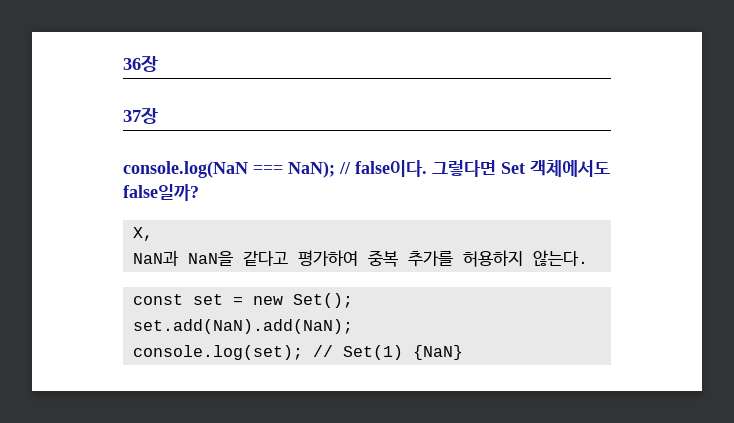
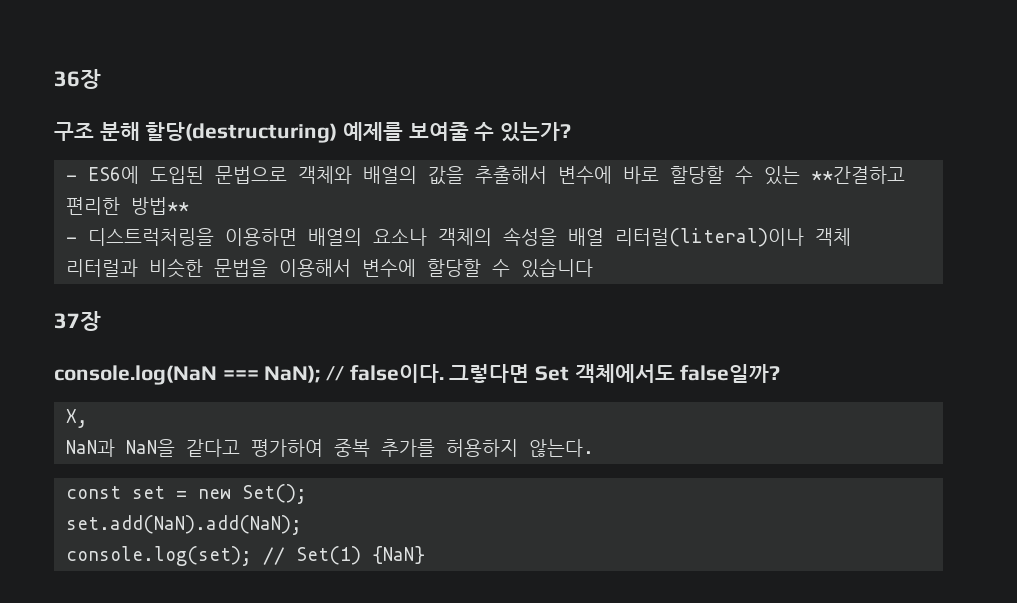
(158, 64) none -> [54,122,572,143] [66,166,905,185] [66,197,189,215] [66,227,851,247] [66,258,593,278] // 구조 분해 할당(destructuring) 예제를 보여줄 수 있는가? // - ES6에 도입된 문법으로 객체와 배열의 값을 추출해서 변수에 바로 할당할 수 있는 **간결하고 편리한 방법** // - 디스트럭처링을 이용하면 배열의 요소나 객체의 속성을 배열 리터럴(literal)이나 객체 리터럴과 비슷한 문법을 이용해서 변수에 할당할 수 있습니다

